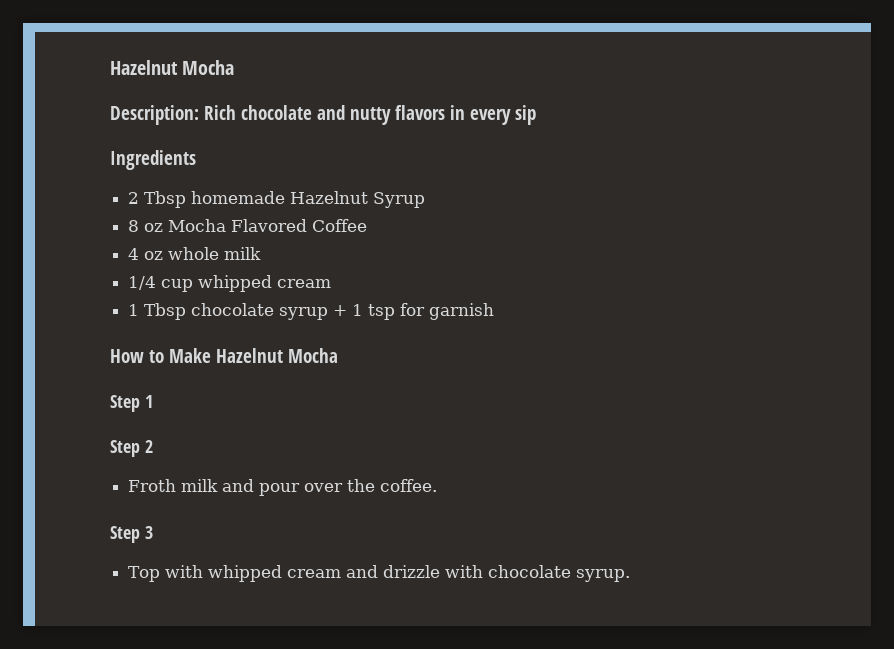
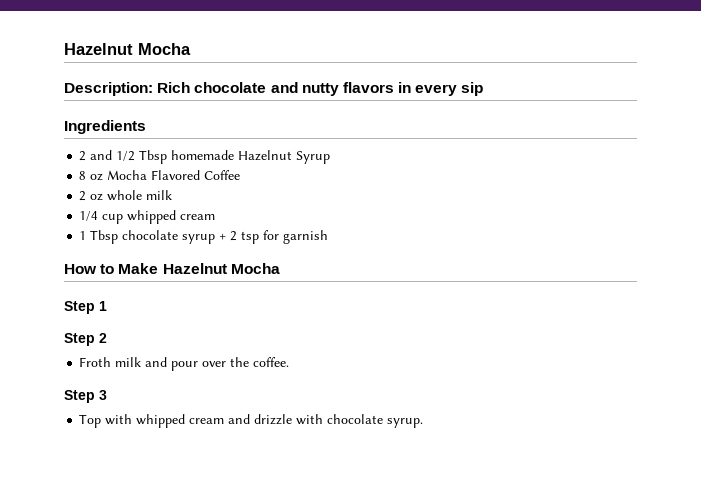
(140, 198) none -> [90,150,136,161] and 1/2
[128,248,140,260] 4 -> [79,191,87,201] 2
[352,304,364,316] 1 -> [230,231,238,241] 2

